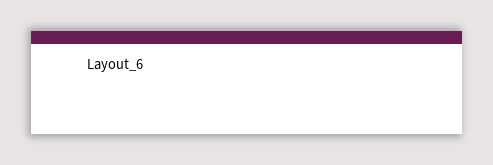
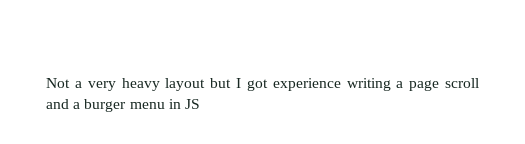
[87,58,143,72] Layout_6 -> [46,78,479,91] [46,99,200,112] Not a very heavy layout but I got experience writing a page scroll and a burger menu in JS

